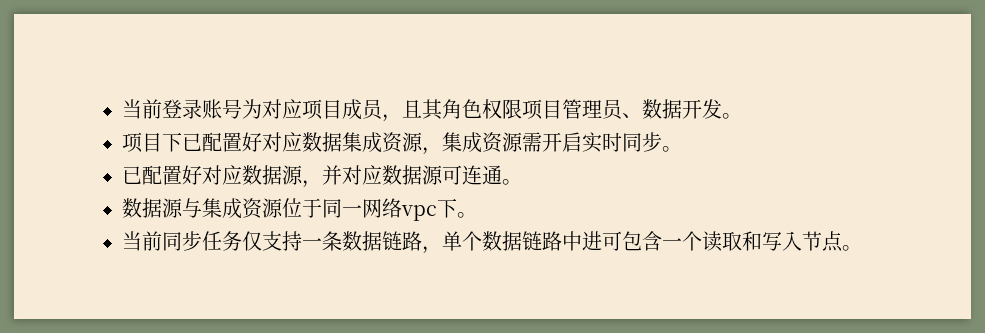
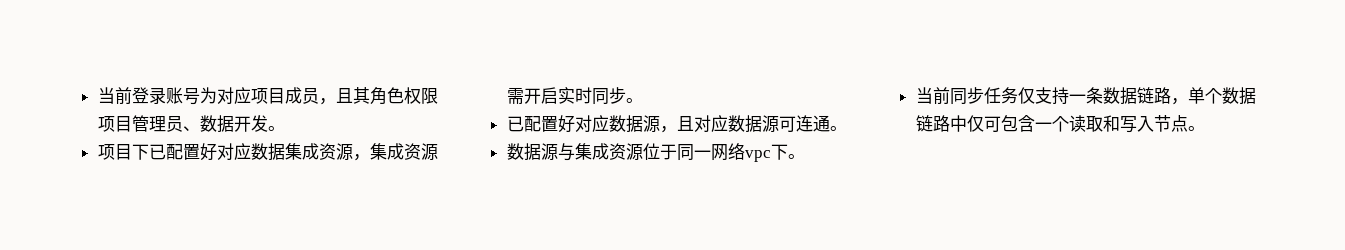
[322,165,342,185] 并 -> [676,116,694,131] 且
[582,231,602,251] 进 -> [966,115,984,132] 仅

